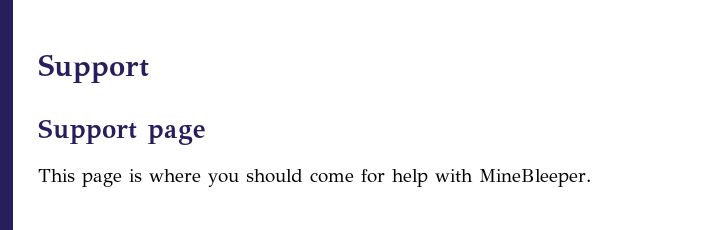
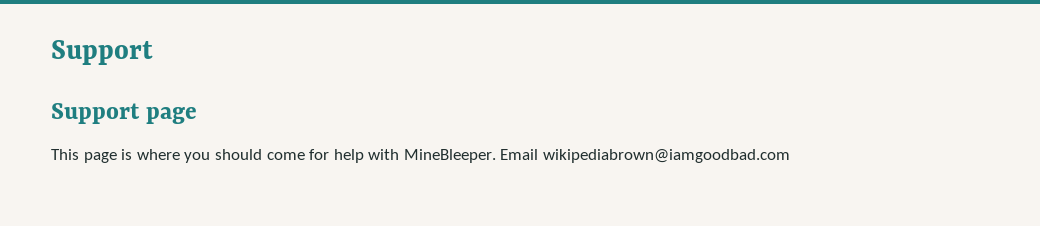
(591, 178) none -> [500,149,791,163] Email wikipediabrown@iamgoodbad.com

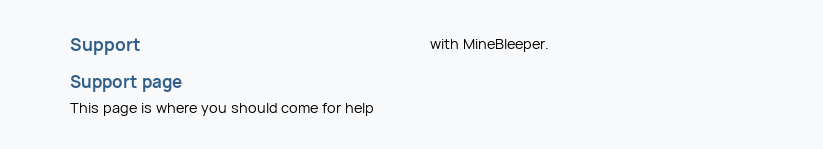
[500,149,791,163] Email wikipediabrown@iamgoodbad.com -> (549, 45) none

